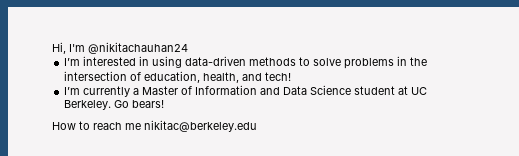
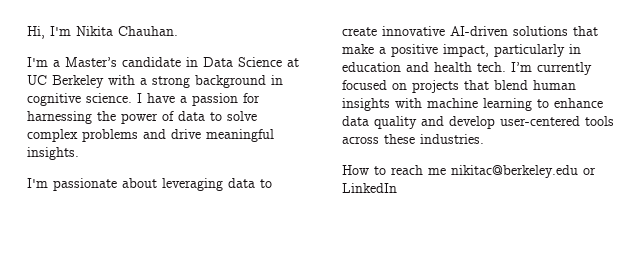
[88,42,188,54] [64,56,428,69] [64,71,292,83] [64,85,428,97] [64,100,165,110] @nikitachauhan24 // I’m interested in using data-driven methods to solve problems in the intersection of education, health, and tech! // I’m currently a Master of Information and Data Science student at UC Berkeley. Go bears! -> [76,26,178,36] [27,57,299,67] [27,75,283,88] [27,93,260,106] [27,111,257,124] [27,129,274,142] [27,147,79,160] [27,178,272,191] [342,26,598,36] [342,44,581,57] [342,62,592,75] [342,80,576,93] [342,98,603,111] [342,116,614,129] [342,134,484,144] Nikita Chauhan. // I'm a Master’s candidate in Data Science at UC Berkeley with a strong background in cognitive science. I have a passion for harnessing the power of data to solve complex problems and drive meaningful insights. // I'm passionate about leveraging data to create innovative AI-driven solutions that make a positive impact, particularly in education and health tech. I’m currently focused on projects that blend human insights with machine learning to enhance data quality and develop user-centered tools across these industries.
(257, 126) none -> [583,167,596,175] [342,183,397,193] or LinkedIn

